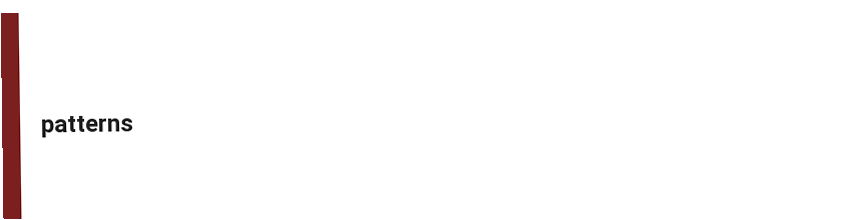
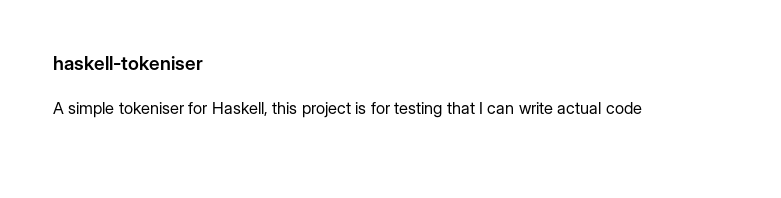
[41,115,134,138] patterns -> [53,56,203,70] [53,102,642,118] haskell-tokeniser // A simple tokeniser for Haskell, this project is for testing that I can write actual code

